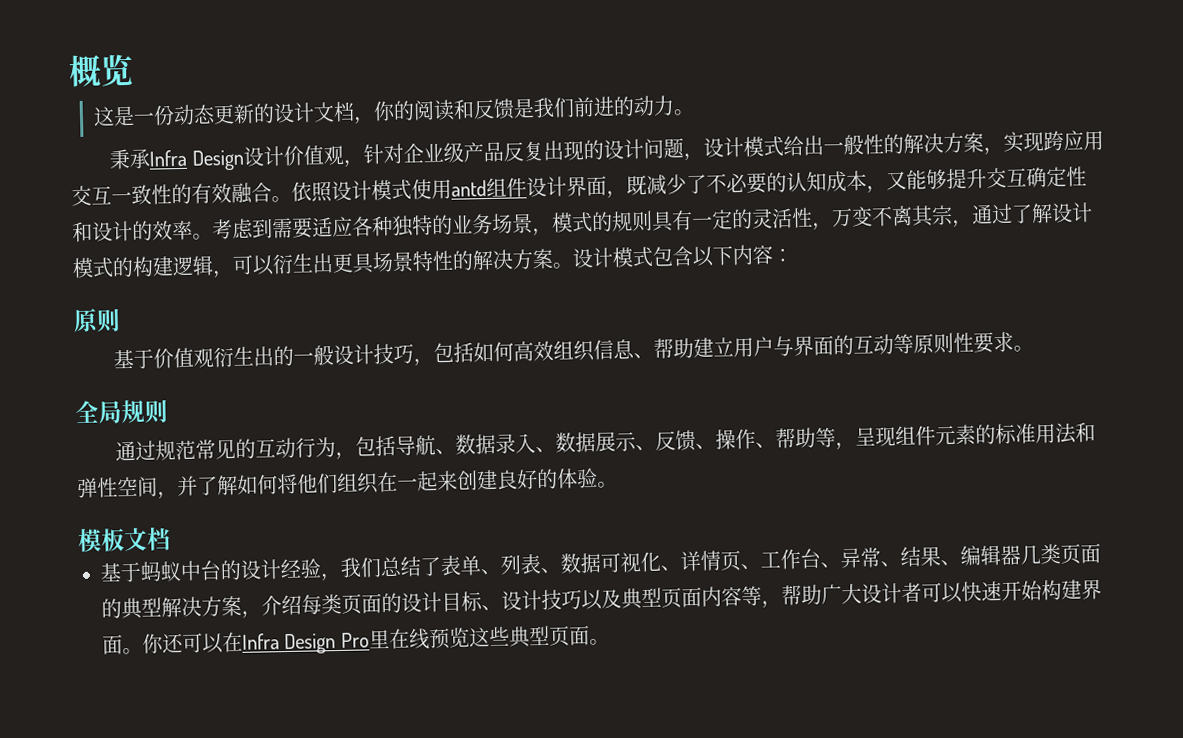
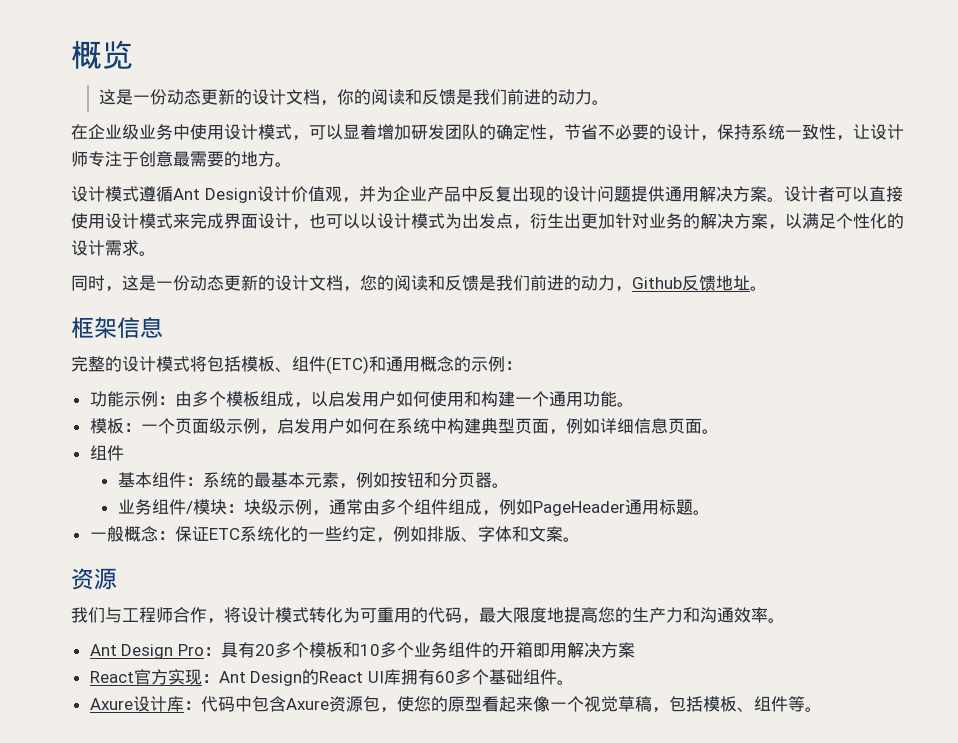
[109,148,188,170] 秉承Infra -> [71,124,904,141] [71,151,292,167] [71,186,200,202] 在企业级业务中使用设计模式，可以显着增加研发团队的确定性，节省不必要的设计，保持系统一致性，让设计师专注于创意最需要的地方。 // 设计模式遵循Ant
[363,141,505,165] 针对企业级产品 -> [358,186,478,202] 并为企业产品中
[683,130,1104,162] [71,166,1087,207] [72,202,1093,243] [72,244,793,279] [73,308,121,333] [113,331,1035,369] [75,399,168,424] [115,422,1097,462] [77,467,618,500] [78,527,171,553] [100,543,1101,583] [101,579,1102,620] [102,625,590,655] ，设计模式给出一般性的解决方案，实现跨应用交互一致性的有效融合。依照设计模式使用antd组件设计界面，既减少了不必要的认知成本，又能够提升交互确定性和设计的效率。考虑到需要适应各种独特的业务场景，模式的规则具有一定的灵活性，万变不离其宗，通过了解设计模式的构建逻辑，可以衍生出更具场景特性的解决方案。设计模式包含以下内容： // 原则 // 基于价值观衍生出的一般设计技巧，包括如何高效组织信息、帮助建立用户与界面的互动等原则性要求。 // 全局规则 // 通过规范常见的互动行为，包括导航、数据录入、数据展示、反馈、操作、帮助等，呈现组件元素的标准用法和弹性空间，并了解如何将他们组织在一起来创建良好的体验。 // 模板文档 // 基于蚂蚁中台的设计经验，我们总结了表单、列表、数据可视化、详情页、工作台、异常、结果、编辑器几类页面的典型解决方案，介绍每类页面的设计目标、设计技巧以及典型页面内容等，帮助广大设计者可以快速开始构建界面。你还可以在Infra Design Pro里在线预览这些典型页面 -> [630,186,903,202] [71,213,904,230] [71,240,156,256] [71,275,767,292] [71,317,163,339] [71,356,522,374] [89,391,634,408] [89,418,719,435] [89,445,124,461] [117,472,509,489] [117,499,710,516] [89,526,580,543] [71,568,117,590] [71,607,785,624] [89,642,635,659] [89,669,574,686] [89,696,805,713] 提供通用解决方案。设计者可以直接使用设计模式来完成界面设计，也可以以设计模式为出发点，衍生出更加针对业务的解决方案，以满足个性化的设计需求。 // 同时，这是一份动态更新的设计文档，您的阅读和反馈是我们前进的动力，Github反馈地址。 // 框架信息 // 完整的设计模式将包括模板、组件(ETC)和通用概念的示例： // 功能示例：由多个模板组成，以启发用户如何使用和构建一个通用功能。 // 模板：一个页面级示例，启发用户如何在系统中构建典型页面，例如详细信息页面。 // 组件 // 基本组件：系统的最基本元素，例如按钮和分页器。 // 业务组件/模块：块级示例，通常由多个组件组成，例如PageHeader通用标题。 // 一般概念：保证ETC系统化的一些约定，例如排版、字体和文案。 // 资源 // 我们与工程师合作，将设计模式转化为可重用的代码，最大限度地提高您的生产力和沟通效率。 // Ant Design Pro：具有20多个模板和10多个业务组件的开箱即用解决方案 // React官方实现：Ant Design的React UI库拥有60多个基础组件。 // Axure设计库：代码中包含Axure资源包，使您的原型看起来像一个视觉草稿，包括模板、组件等

